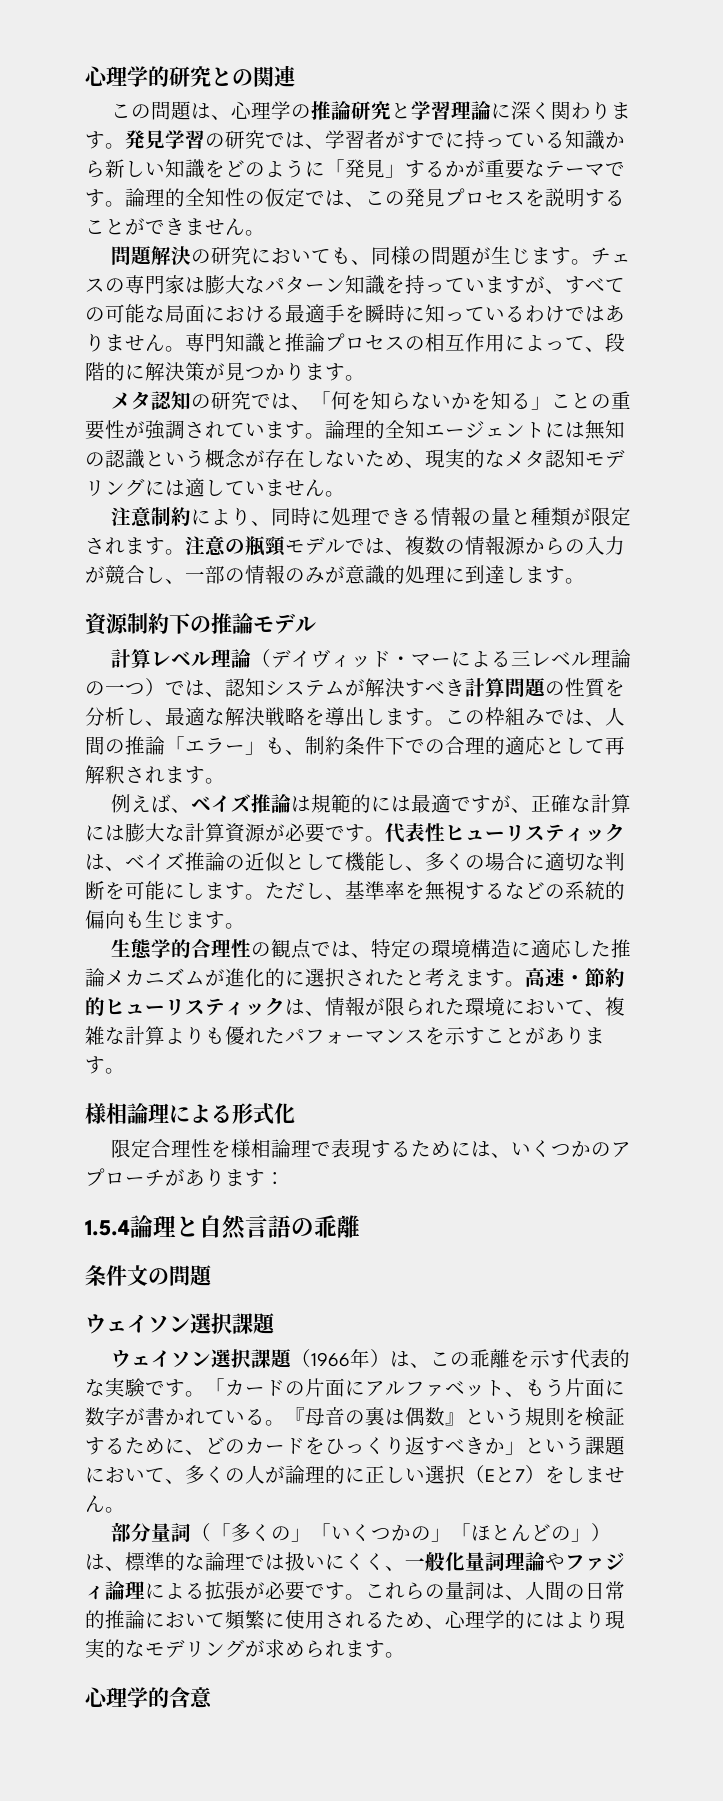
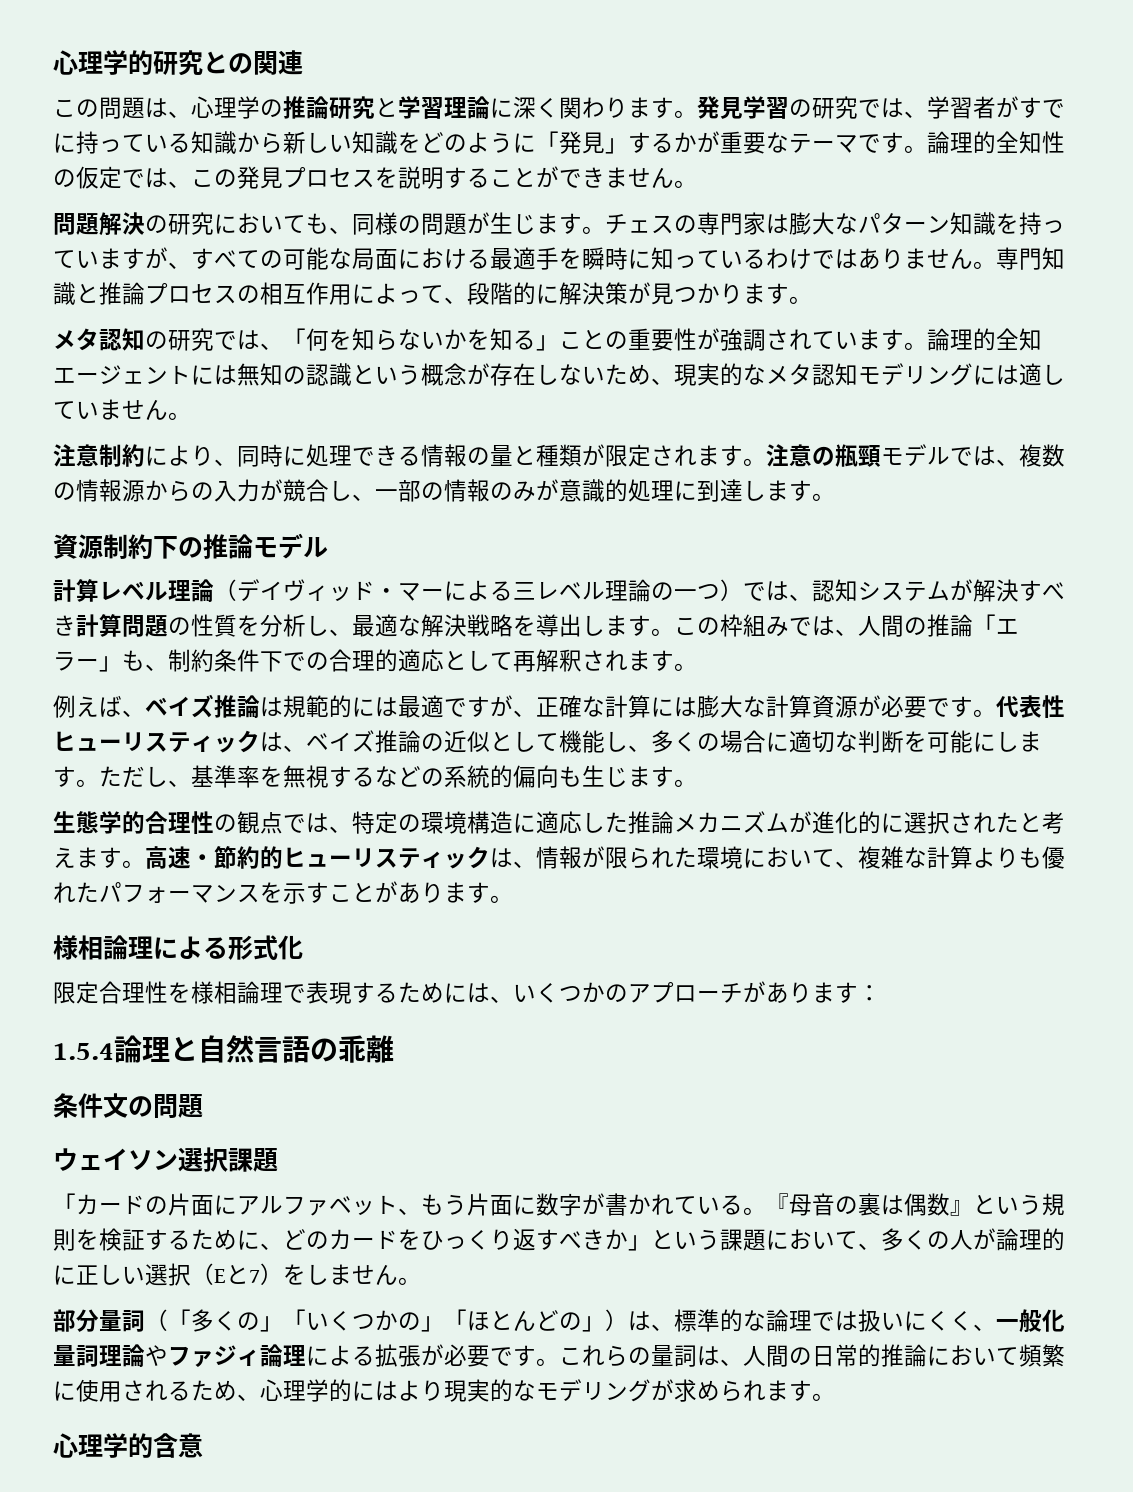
[110,1349,630,1369] [85,1378,205,1397] ウェイソン選択課題（1966年）は、この乖離を示す代表的な実験です。 -> (278, 1160) none

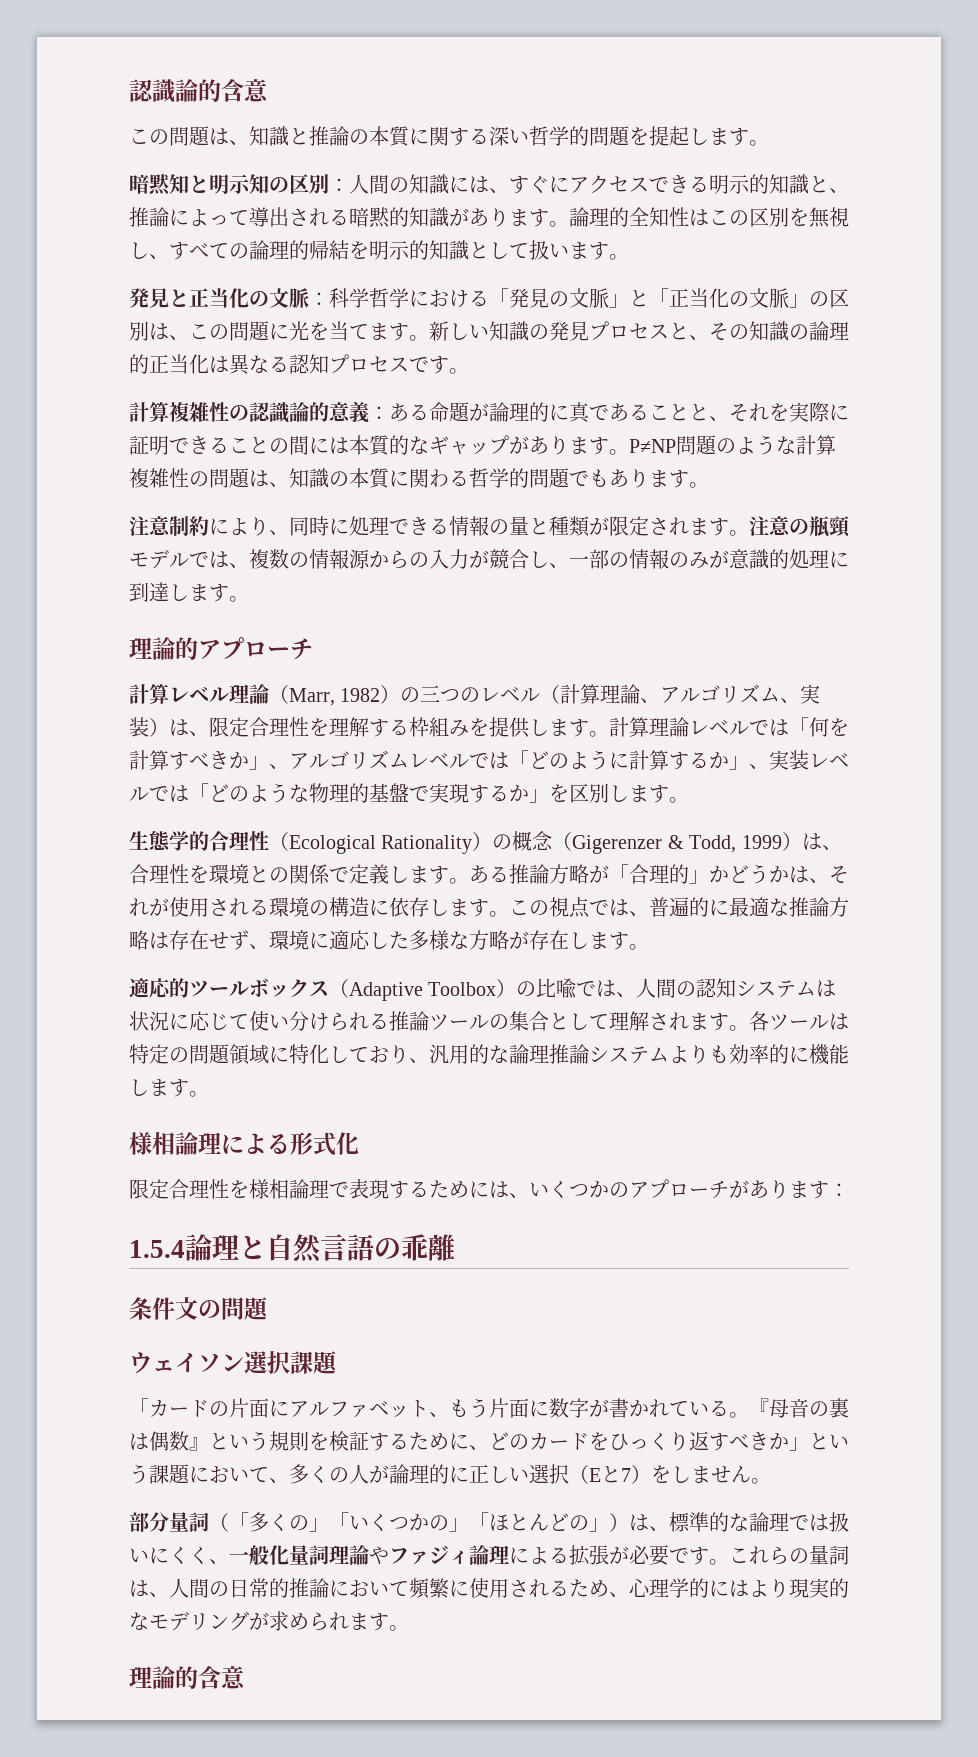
[53,50,303,76] [53,96,1065,119] [53,131,1065,154] [53,166,697,189] [53,212,1065,236] [53,247,1065,270] [53,282,812,305] [53,328,1042,351] [53,363,1065,386] [53,399,168,420] 心理学的研究との関連 // この問題は、心理学の推論研究と学習理論に深く関わります。発見学習の研究では、学習者がすでに持っている知識から新しい知識をどのように「発見」するかが重要なテーマです。論理的全知性の仮定では、この発見プロセスを説明することができません。 // 問題解決の研究においても、同様の問題が生じます。チェスの専門家は膨大なパターン知識を持っていますが、すべての可能な局面における最適手を瞬時に知っているわけではありません。専門知識と推論プロセスの相互作用によって、段階的に解決策が見つかります。 // メタ認知の研究では、「何を知らないかを知る」ことの重要性が強調されています。論理的全知エージェントには無知の認識という概念が存在しないため、現実的なメタ認知モデリングには適していません -> [129,79,269,103] [129,126,769,147] [129,174,849,196] [129,207,849,228] [129,240,629,260] [129,288,849,308] [129,321,849,341] [129,354,469,375] [129,401,849,423] [129,435,836,456] [129,468,689,489] 認識論的含意 // この問題は、知識と推論の本質に関する深い哲学的問題を提起します。 // 暗黙知と明示知の区別：人間の知識には、すぐにアクセスできる明示的知識と、推論によって導出される暗黙的知識があります。論理的全知性はこの区別を無視し、すべての論理的帰結を明示的知識として扱います。 // 発見と正当化の文脈：科学哲学における「発見の文脈」と「正当化の文脈」の区別は、この問題に光を当てます。新しい知識の発見プロセスと、その知識の論理的正当化は異なる認知プロセスです。 // 計算複雑性の認識論的意義：ある命題が論理的に真であることと、それを実際に証明できることの間には本質的なギャップがあります。P≠NP問題のような計算複雑性の問題は、知識の本質に関わる哲学的問題でもあります
[53,533,328,559] 資源制約下の推論モデル -> [129,637,313,660] 理論的アプローチ
[237,579,1065,602] [53,614,1019,637] [53,649,697,672] [53,694,1065,718] [53,730,1042,753] [53,765,628,788] デイヴィッド・マーによる三レベル理論の一つ）では、認知システムが解決すべき計算問題の性質を分析し、最適な解決戦略を導出します。この枠組みでは、人間の推論「エラー」も、制約条件下での合理的適応として再解釈されます。 // 例えば、ベイズ推論は規範的には最適ですが、正確な計算には膨大な計算資源が必要です。代表性ヒューリスティックは、ベイズ推論の近似として機能し、多くの場合に適切な判断を可能にします。ただし、基準率を無視するなどの系統的偏向も生じ -> [289,684,821,706] [129,717,849,738] [129,750,849,770] [129,783,629,803] Marr, 1982）の三つのレベル（計算理論、アルゴリズム、実装）は、限定合理性を理解する枠組みを提供します。計算理論レベルでは「何を計算すべきか」、アルゴリズムレベルでは「どのように計算するか」、実装レベルでは「どのような物理的基盤で実現するか」を区別し
[214,811,1065,834] [53,846,1065,869] [53,881,444,904] の観点では、特定の環境構造に適応した推論メカニズムが進化的に選択されたと考えます。高速・節約的ヒューリスティックは、情報が限られた環境において、複雑な計算よりも優れたパフォーマンスを示すことがあり -> [269,831,842,854] [129,864,849,884] [129,897,849,918] [129,930,649,950] [129,978,837,1001] [129,1011,849,1031] [129,1044,849,1065] [129,1079,149,1096] （Ecological Rationality）の概念（Gigerenzer & Todd, 1999）は、合理性を環境との関係で定義します。ある推論方略が「合理的」かどうかは、それが使用される環境の構造に依存します。この視点では、普遍的に最適な推論方略は存在せず、環境に適応した多様な方略が存在します。 // 適応的ツールボックス（Adaptive Toolbox）の比喩では、人間の認知システムは状況に応じて使い分けられる推論ツールの集合として理解されます。各ツールは特定の問題領域に特化しており、汎用的な論理推論システムよりも効率的に機能し
[53,1433,128,1458] 心理学 -> [129,1666,175,1689] 理論

